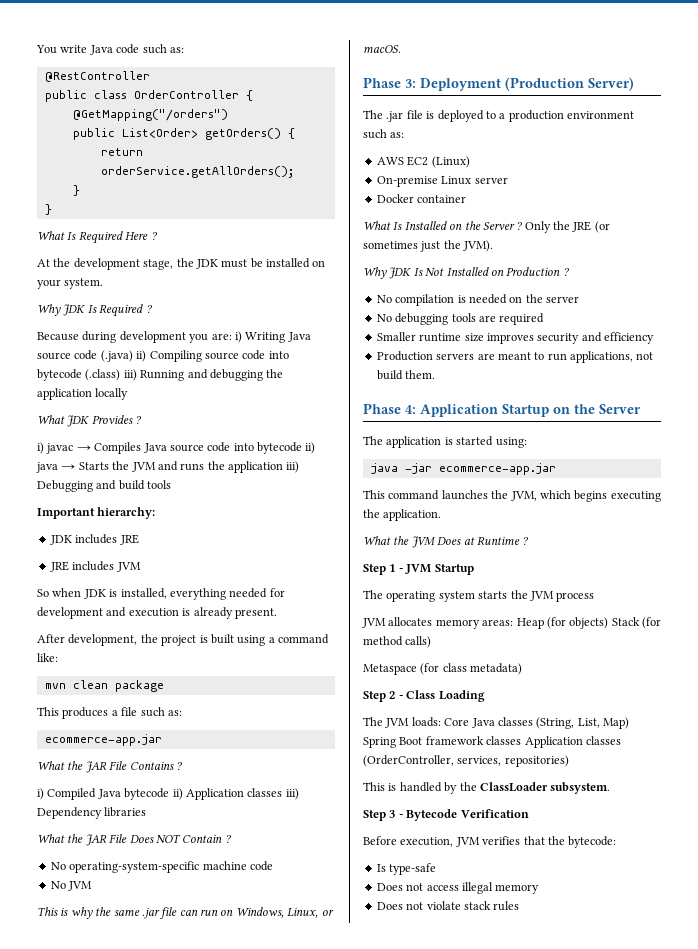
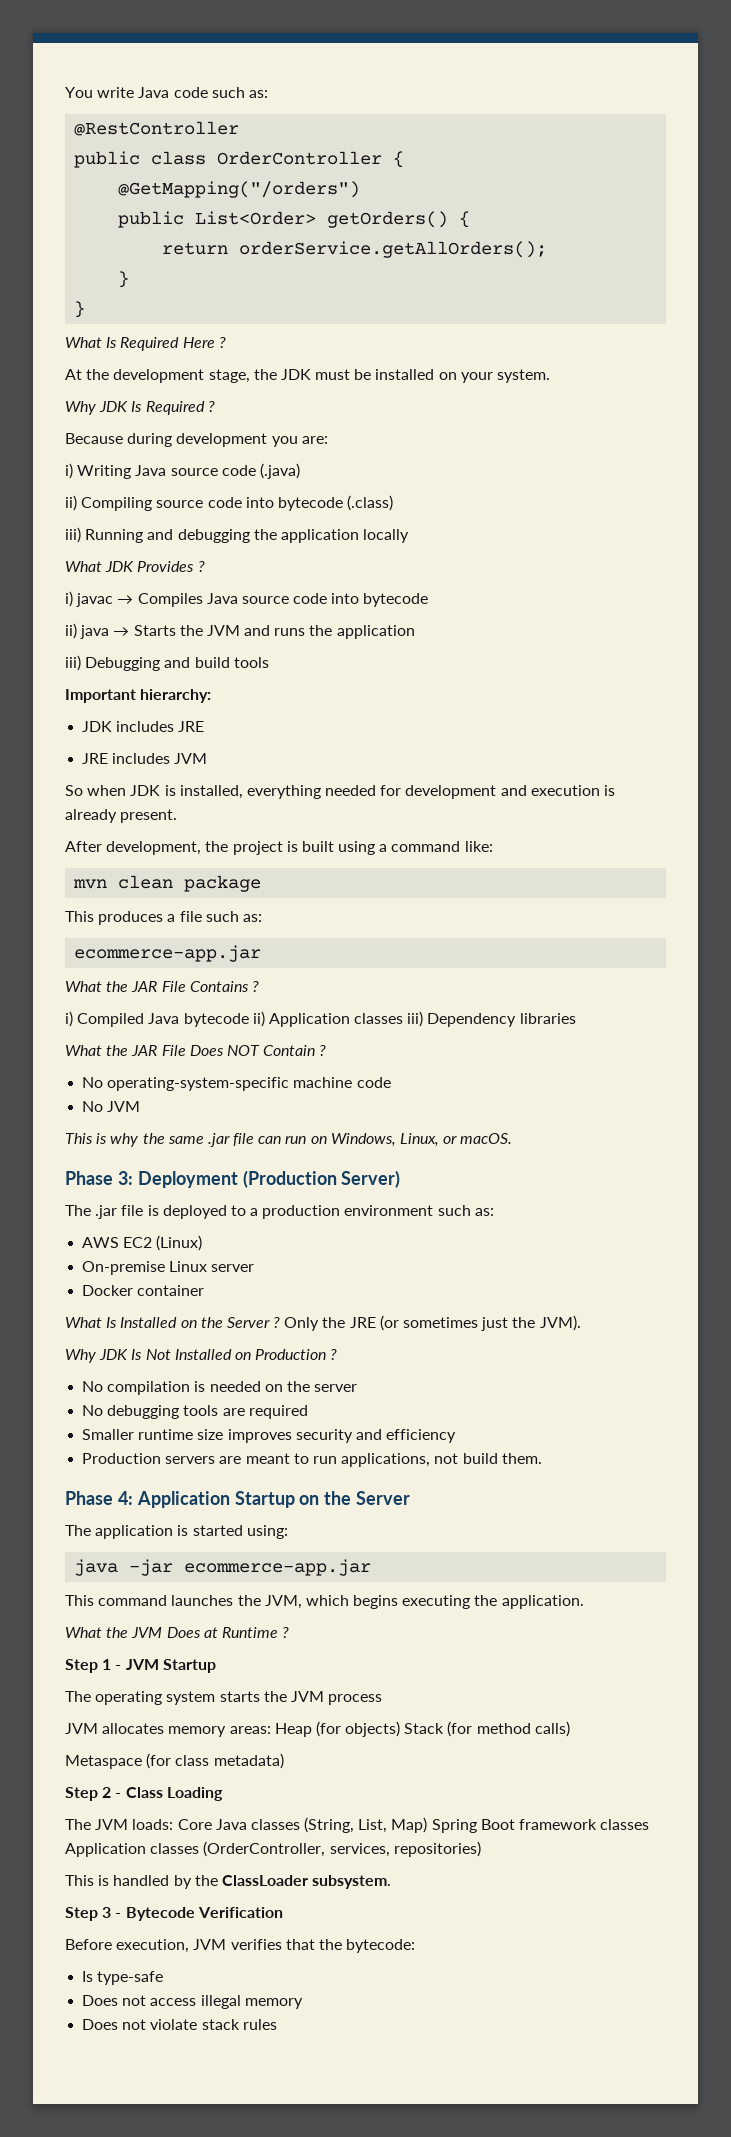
(232, 336) none -> (328, 440) //
(133, 356) none -> (300, 471) //
(121, 375) none -> (394, 503) //
(302, 448) none -> (429, 600) //
(283, 467) none -> (415, 632) //

